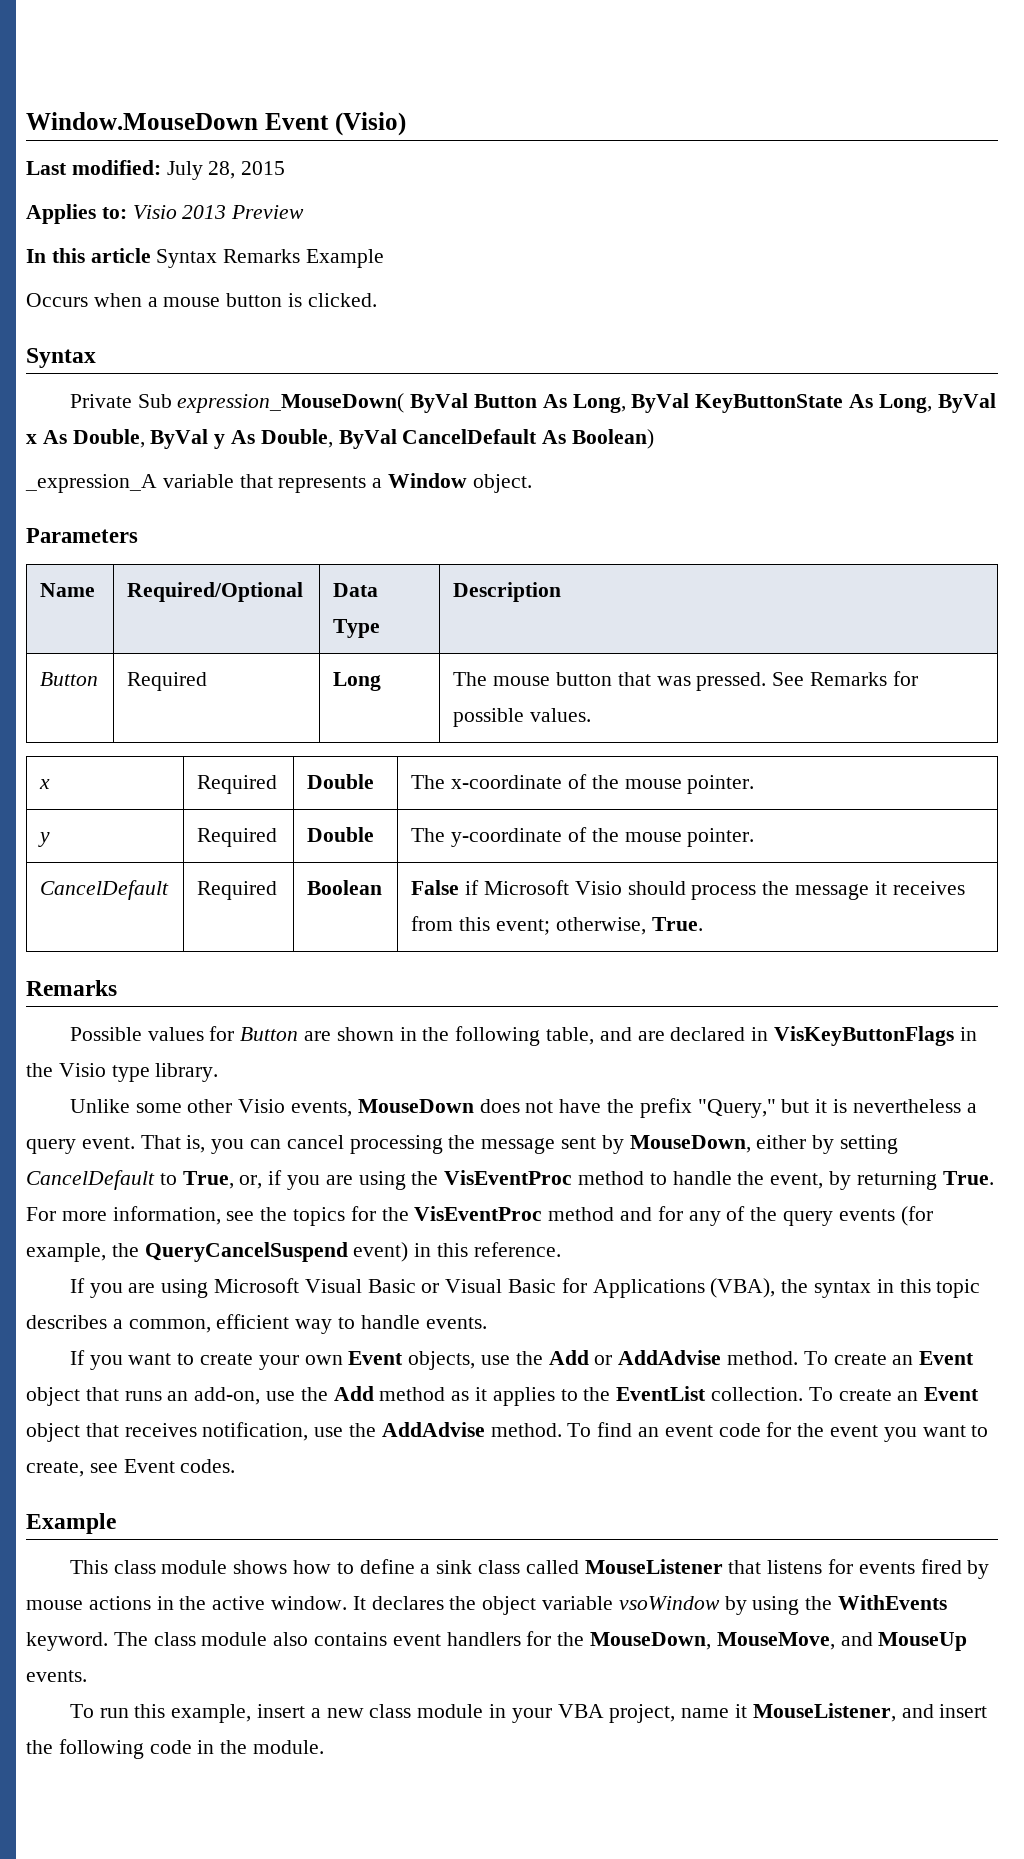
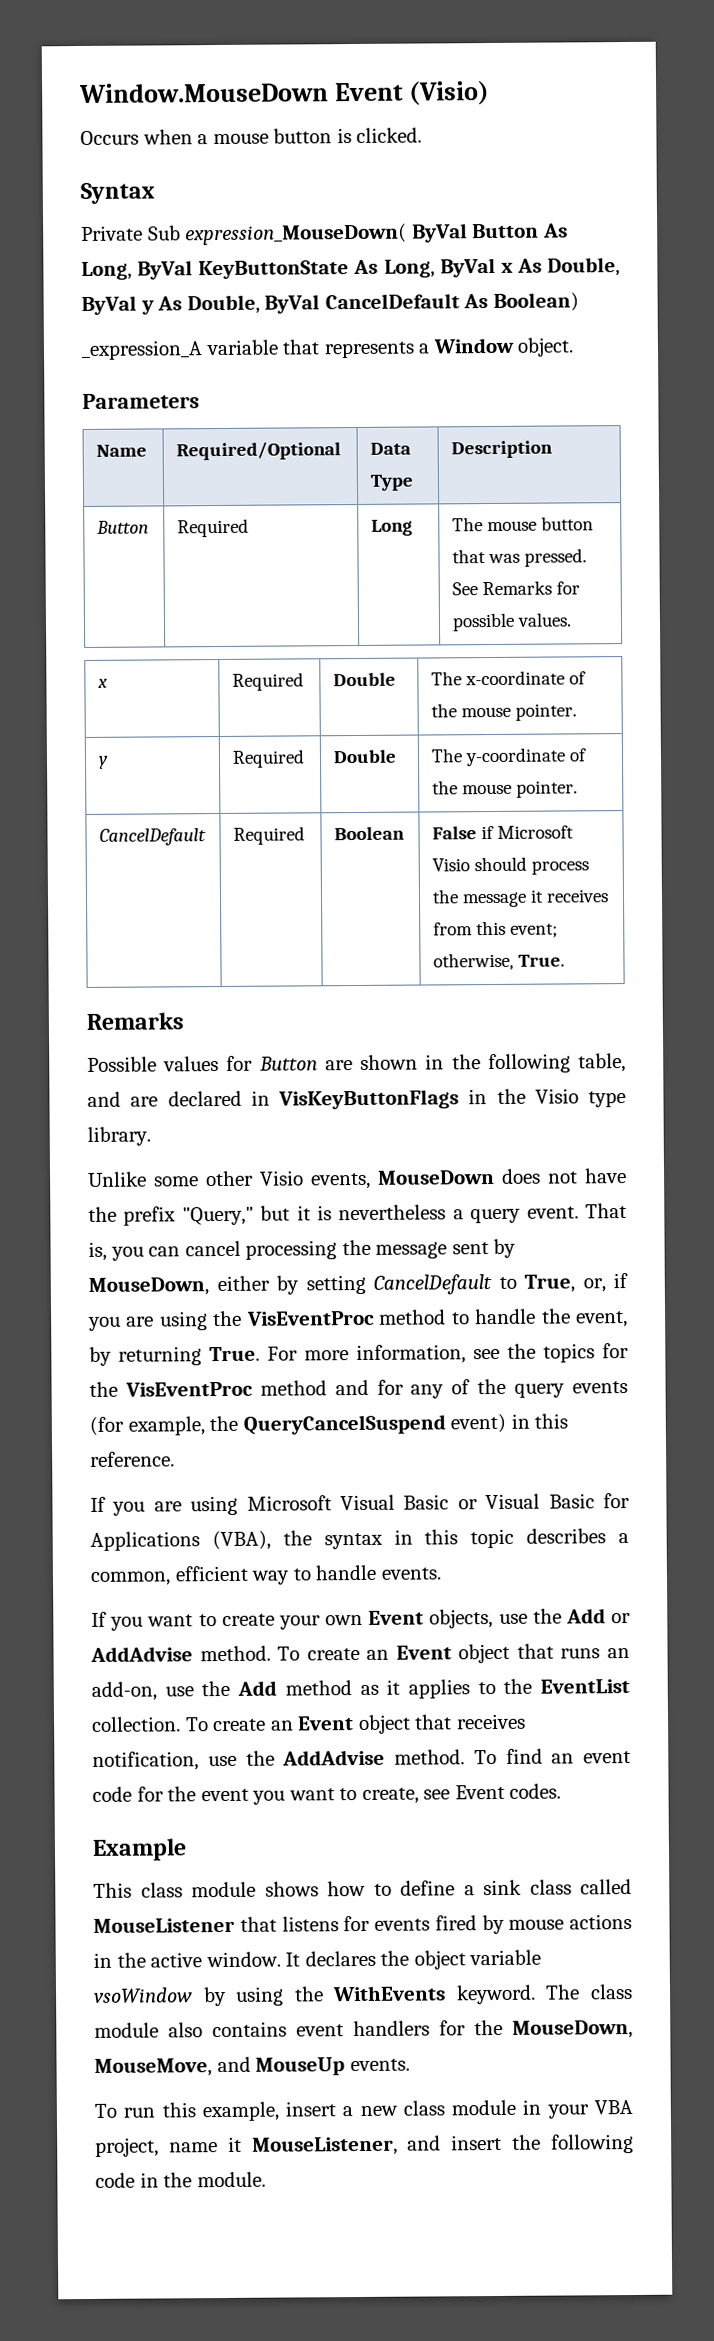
[26,160,286,180] [26,204,305,224] [26,248,385,268] // Last modified: July 28, 2015 // Applies to: Visio 2013 Preview // In this article Syntax Remarks Example -> (491, 93) none

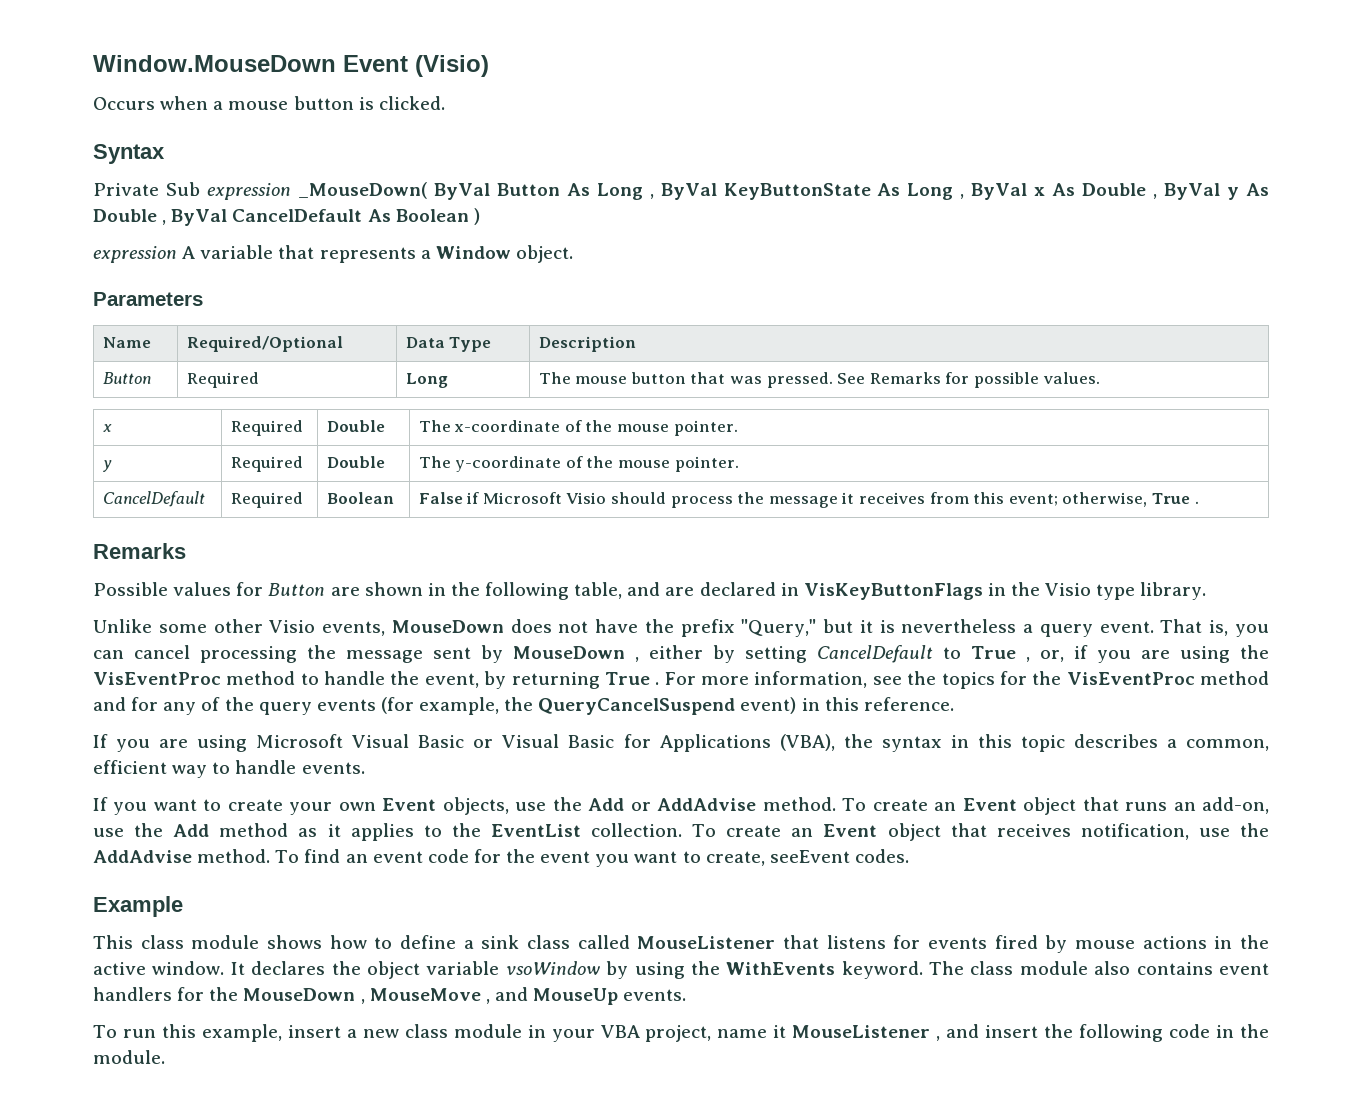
[185,223,408,246] expression_MouseDown( -> [206,182,427,200] expression _MouseDown(
[81,261,132,280] Long, -> [596,183,654,200] Long ,
[383,259,435,278] Long, -> [907,183,965,200] Long ,
[547,257,620,277] Double, -> [1082,183,1158,199] Double ,
[186,294,260,315] Double, -> [93,209,167,225] Double ,
[492,292,579,312] [81,340,203,360] Boolean) // _expression_A -> [395,208,480,225] [93,246,196,263] Boolean ) // expression A
[518,954,566,967] True. -> [1151,493,1199,504] True .
[88,1277,209,1296] MouseDown, -> [513,646,640,662] MouseDown ,
[524,1274,575,1293] True, -> [971,646,1030,662] True ,
[209,1346,260,1362] True. -> [604,672,660,685] True .
[423,1784,505,1800] see Event -> [769,850,850,863] seeEvent
[512,2020,633,2039] [94,2058,212,2077] MouseDown, MouseMove, -> [243,988,490,1004] MouseDown , MouseMove ,
[251,2136,398,2156] MouseListener, -> [792,1025,941,1041] MouseListener ,

